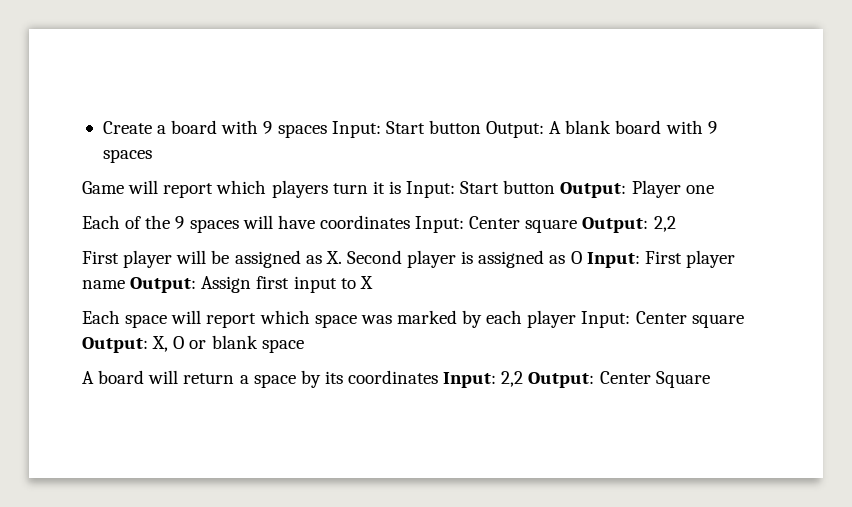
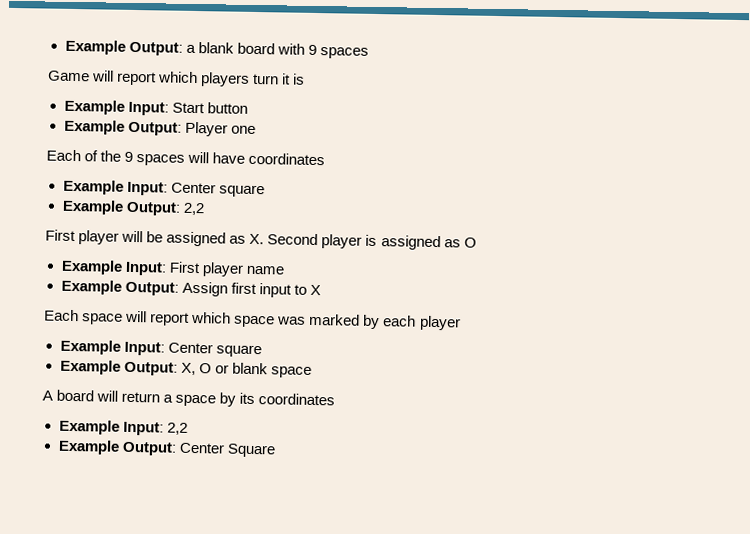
[102,120,562,138] Create a board with 9 spaces Input: Start button Output: A -> [64,39,196,56] Example Output: a
[406,180,556,198] Input: Start button -> [63,99,248,116] [63,119,125,135] // Example Input: Start button // Example
[415,216,578,233] Input: Center square -> [62,179,265,198] [61,199,124,215] // Example Input: Center square // Example
(582, 257) none -> [60,259,123,275] // Example
(125, 284) none -> [60,279,122,295] // Example
[581,311,744,328] Input: Center square -> [59,339,262,358] [59,359,121,375] // Example Input: Center square // Example
(439, 377) none -> [58,419,120,435] // Example
(524, 379) none -> [57,439,120,455] // Example

